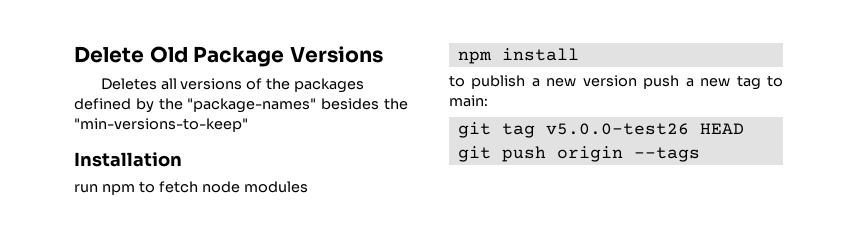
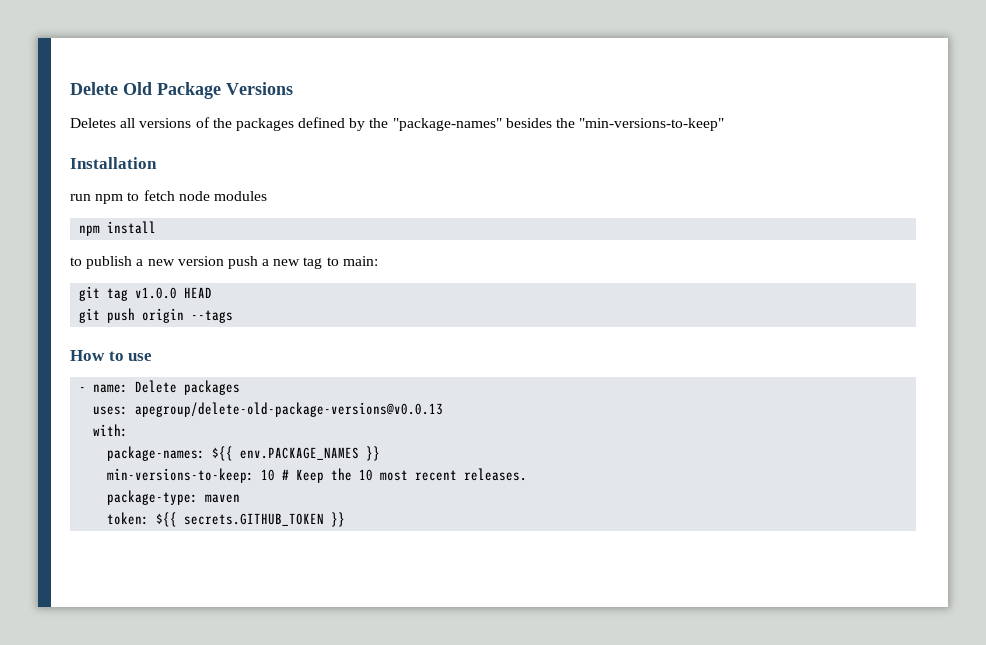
[545,123,689,135] v5.0.0-test26 -> [135,287,178,299] v1.0.0
(700, 154) none -> [70,350,153,361] [79,380,241,395] [93,402,444,417] [93,424,129,437] [107,446,381,461] [107,468,528,483] [107,490,241,505] [107,512,346,527] // How to use // - name: Delete packages // uses: apegroup/delete-old-package-versions@v0.0.13 // with: // package-names: ${{ env.PACKAGE_NAMES }} // min-versions-to-keep: 10 # Keep the 10 most recent releases. // package-type: maven // token: ${{ secrets.GITHUB_TOKEN }}

